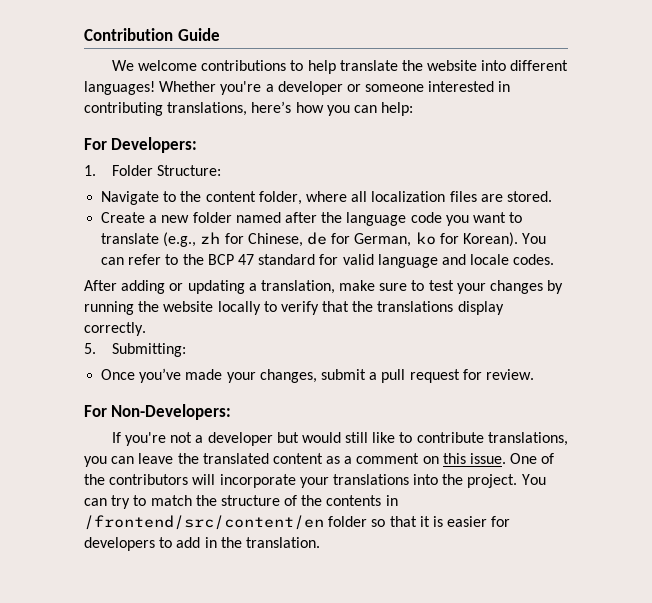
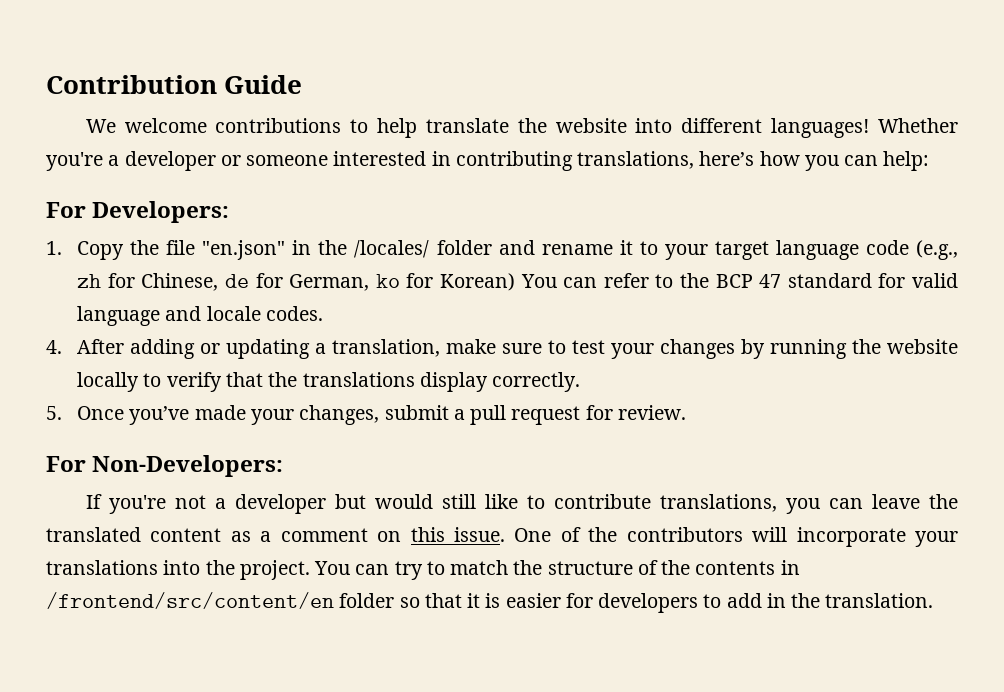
[111,165,222,176] [101,191,552,205] [101,212,523,226] [101,233,160,244] Folder Structure: // Navigate to the content folder, where all localization files are stored. // Create a new folder named after the language code you want to translate -> [77,240,909,260] Copy the file "en.json" in the /locales/ folder and rename it to your target language code
[462,232,518,247] Korean). -> [439,273,515,291] Korean)
(555, 259) none -> [46,340,62,354] 4.
[111,343,186,357] Submitting: // -> (62, 413) none

